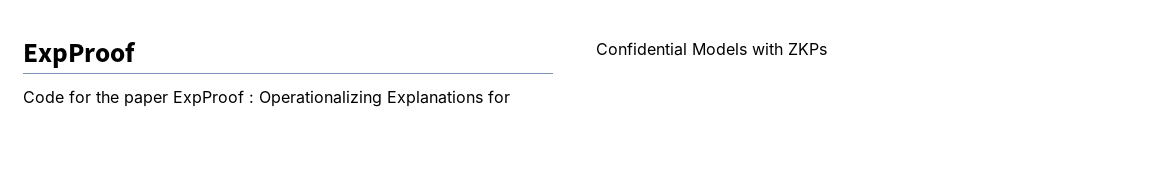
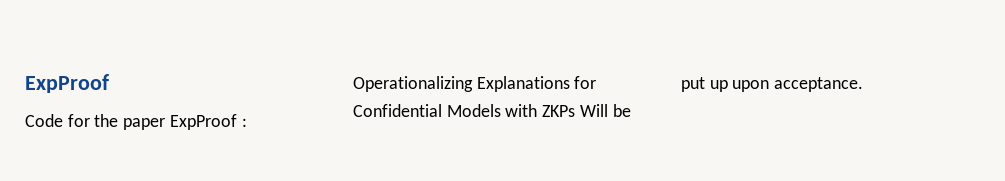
(827, 49) none -> [579,104,631,117] [681,77,864,92] Will be put up upon acceptance.

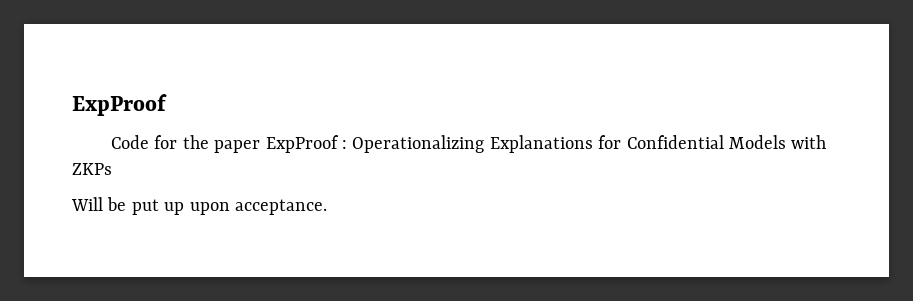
(576, 111) none -> (112, 169) //

